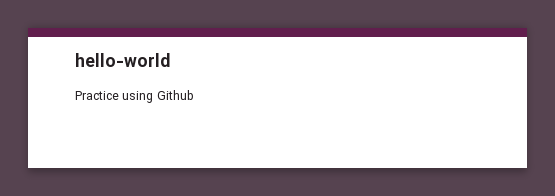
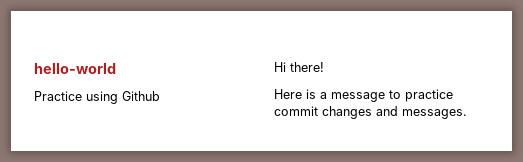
(194, 95) none -> [274,62,324,72] [274,89,453,102] [274,106,467,119] // Hi there! // Here is a message to practice commit changes and messages.

